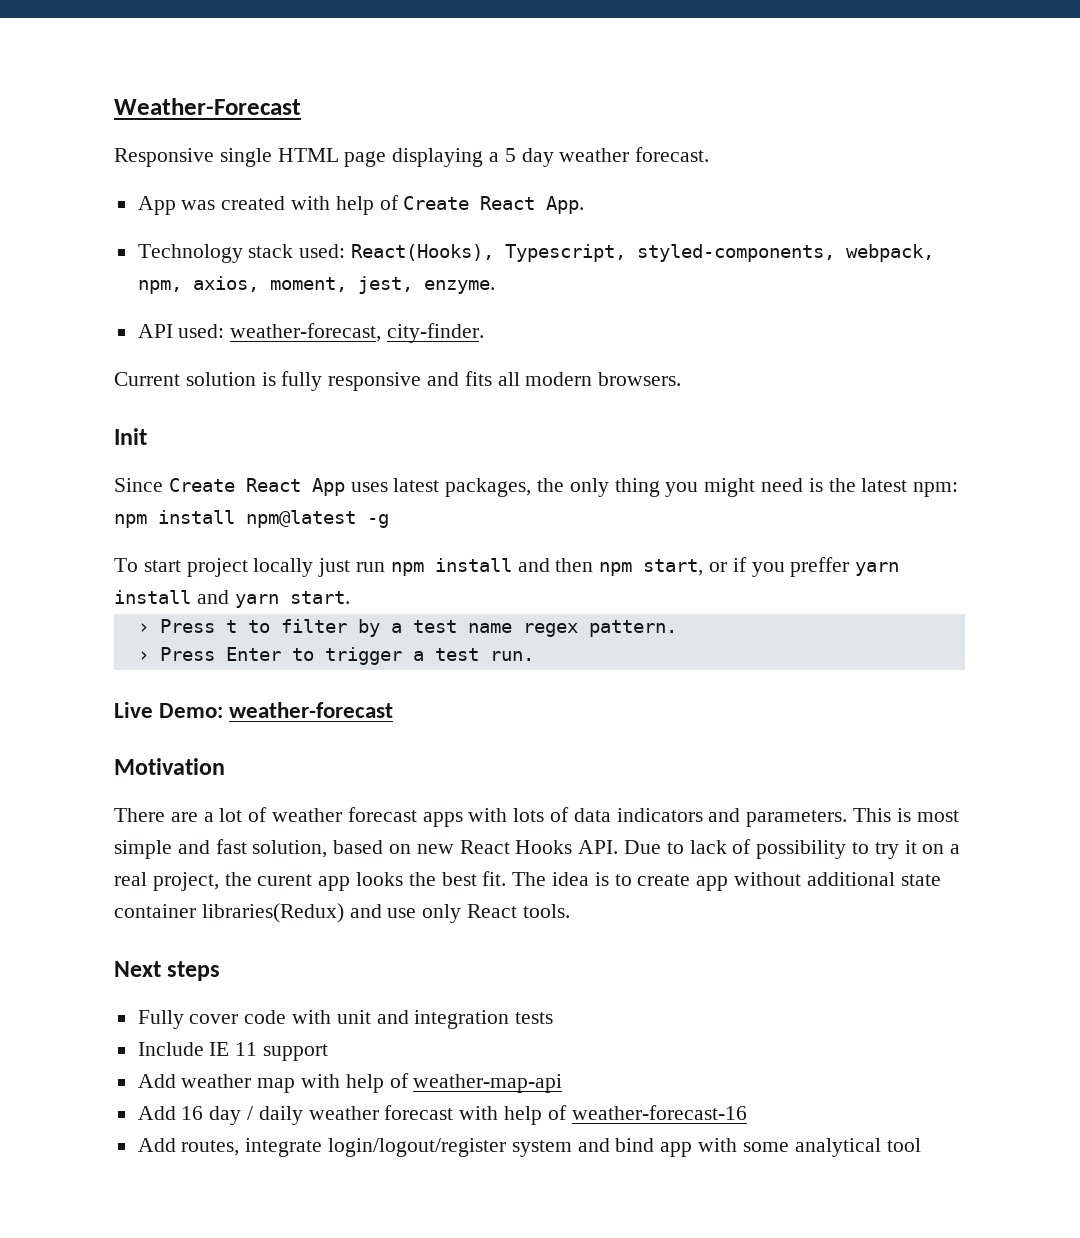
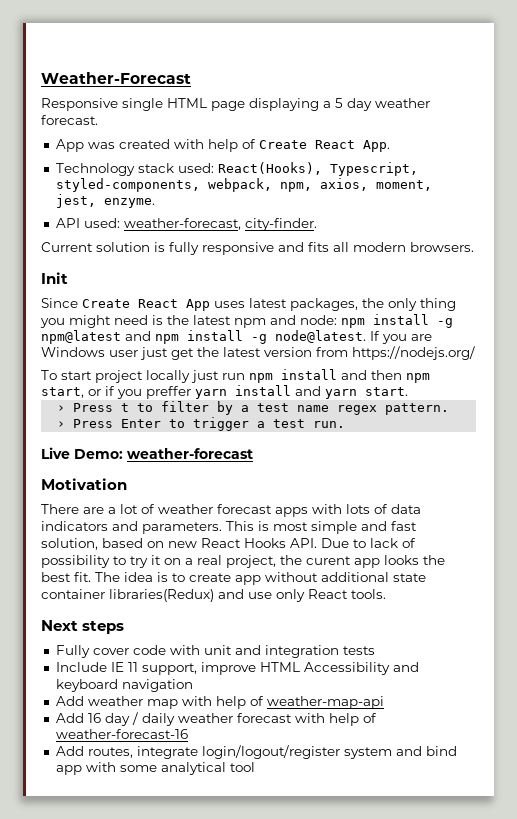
[913,482,959,497] [114,510,389,528] npm: npm install npm@latest -g -> [234,314,453,328] [41,330,432,344] [41,346,475,360] npm and node: npm install -g npm@latest and npm install -g node@latest. If you are Windows user just get the latest version from https://nodejs.org/
[263,1044,329,1061] support -> [141,662,419,675] [55,679,193,692] support, improve HTML Accessibility and keyboard navigation

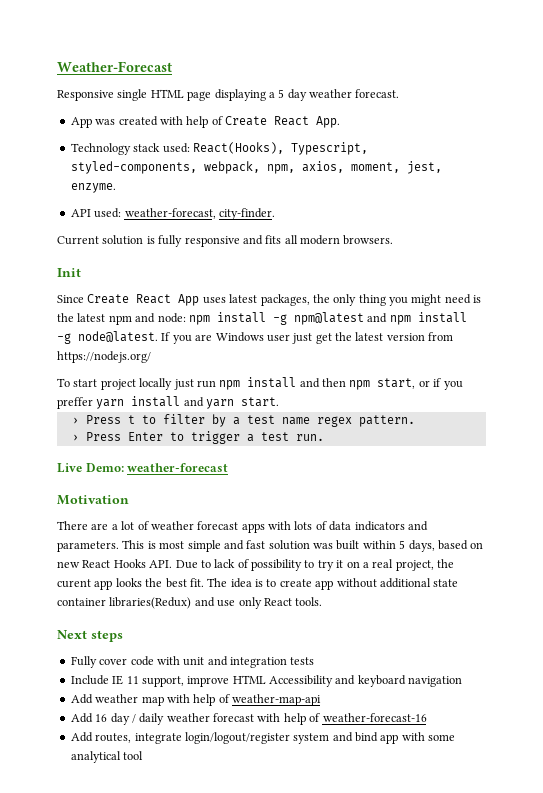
[41,538,98,550] solution, -> [268,540,435,552] solution was built within 5 days,

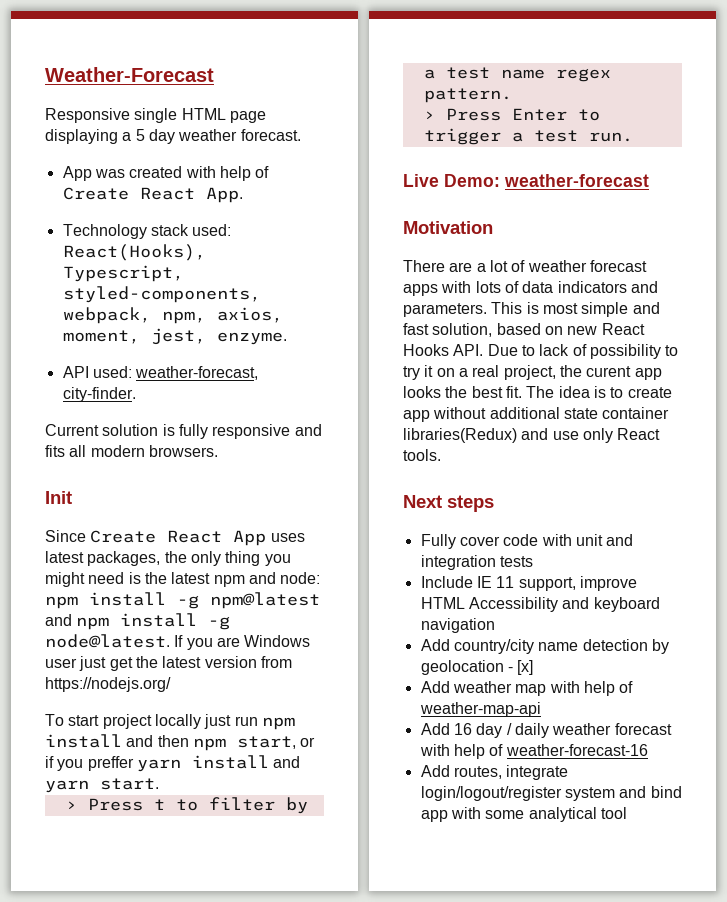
[268,540,435,552] solution was built within 5 days, -> [432,323,493,337] solution,
(463, 681) none -> [420,639,669,654] [420,660,534,675] // Add country/city name detection by geolocation - [x]

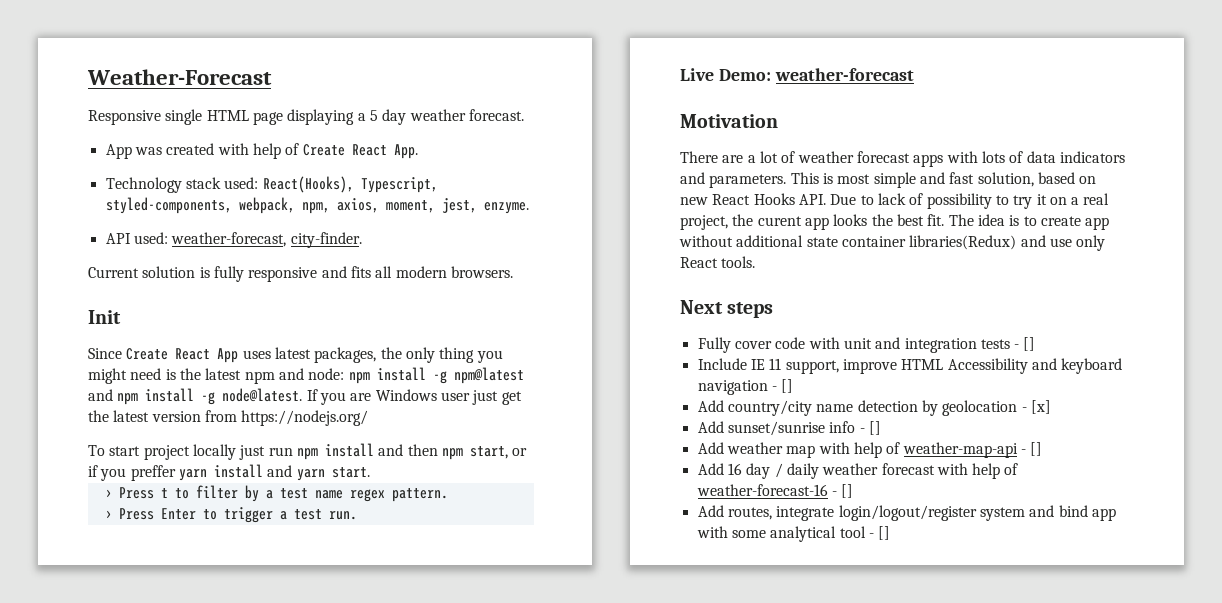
(533, 561) none -> [1014,337,1036,351] - []
(495, 625) none -> [771,379,794,393] - []
(534, 667) none -> [697,421,881,436] // Add sunset/sunrise info - []
(541, 709) none -> [1020,442,1043,456] - []
(648, 750) none -> [831,484,854,498] - []
(627, 813) none -> [868,526,891,540] - []

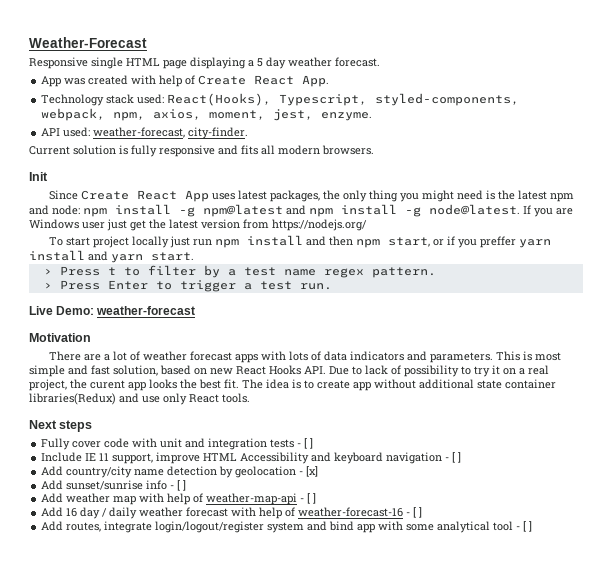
[1023,337,1036,351] [] -> [304,438,314,449] [ ]
[781,379,794,393] [] -> [452,452,462,463] [ ]
[868,421,881,435] [] -> [177,480,187,491] [ ]
[1030,442,1043,456] [] -> [307,493,317,504] [ ]
[841,484,854,498] [] -> [413,507,423,518] [ ]
[878,526,891,540] [] -> [523,521,533,532] [ ]

